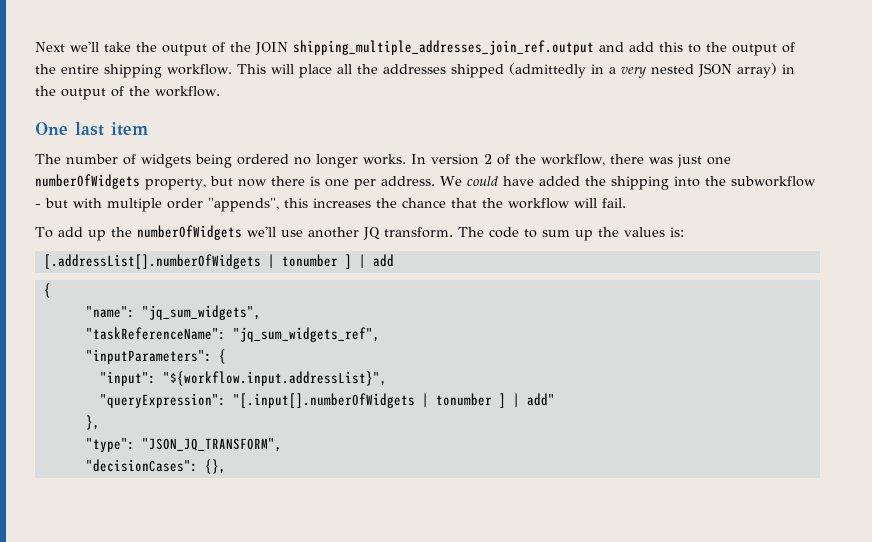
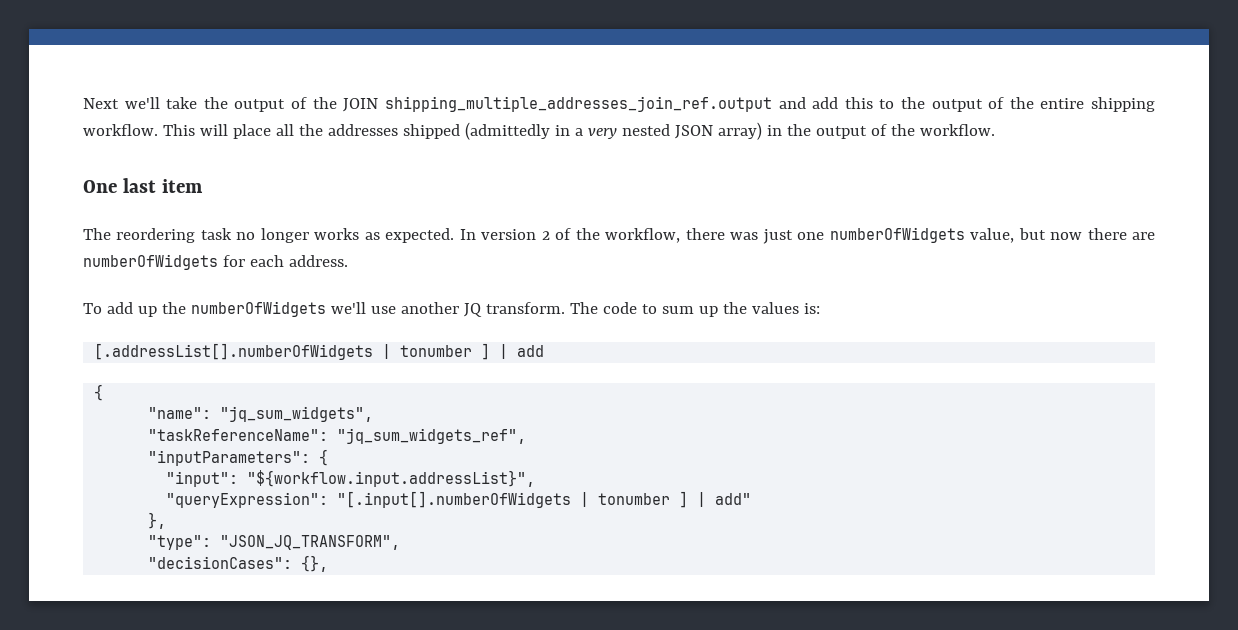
[66,154,406,168] number of widgets being ordered no longer works. -> [116,228,455,243] reordering task no longer works as expected.
[145,178,206,190] property, -> [970,228,1015,243] value,
[309,176,816,190] [35,198,626,212] is one per address. We could have added the shipping into the subworkflow - but with multiple order "appends", this increases the chance that the workflow will fail. -> [1132,232,1156,240] [83,254,348,270] are numberOfWidgets for each address.

